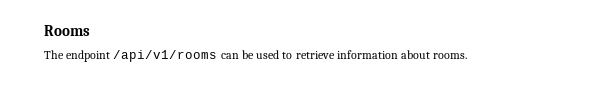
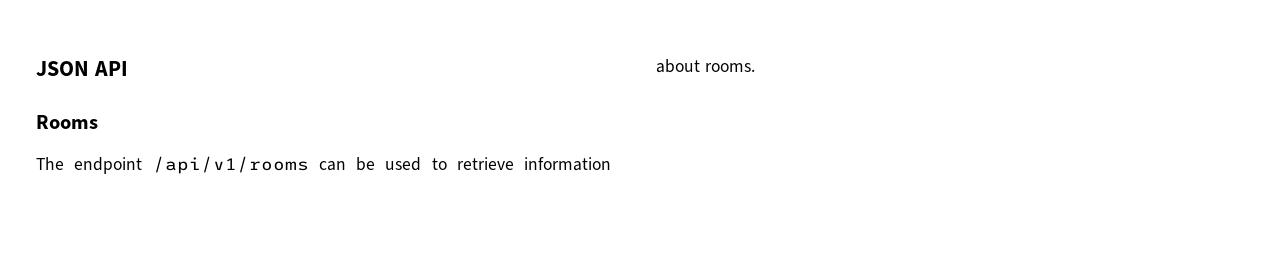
(44, 30) none -> [36,61,128,76] JSON API //

